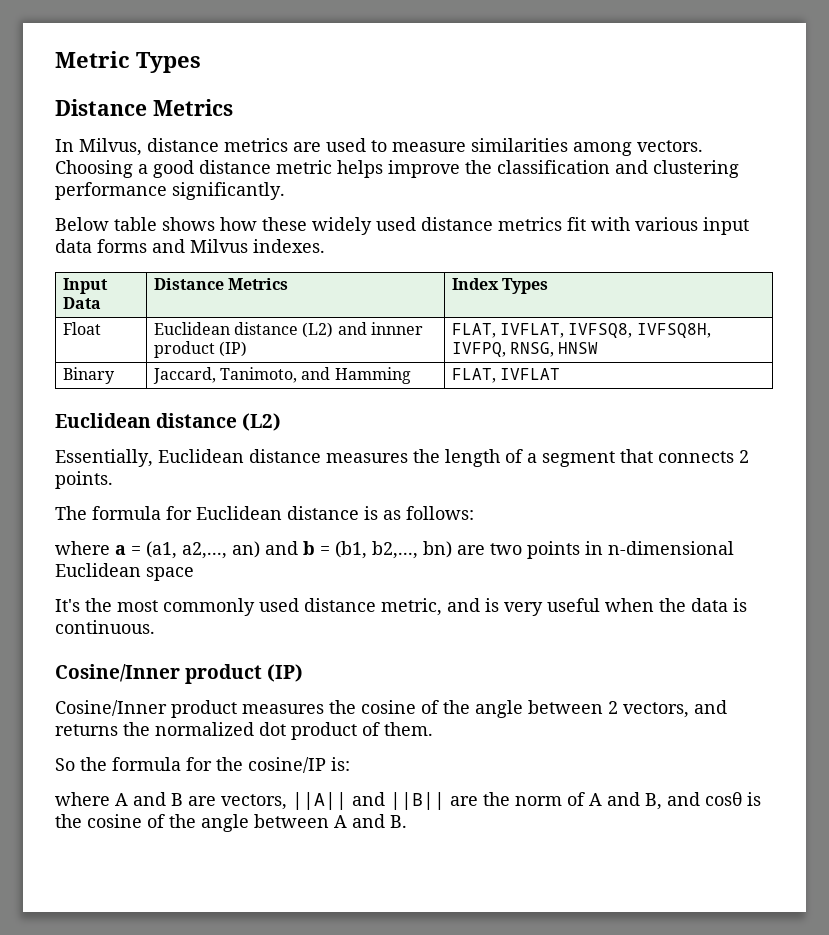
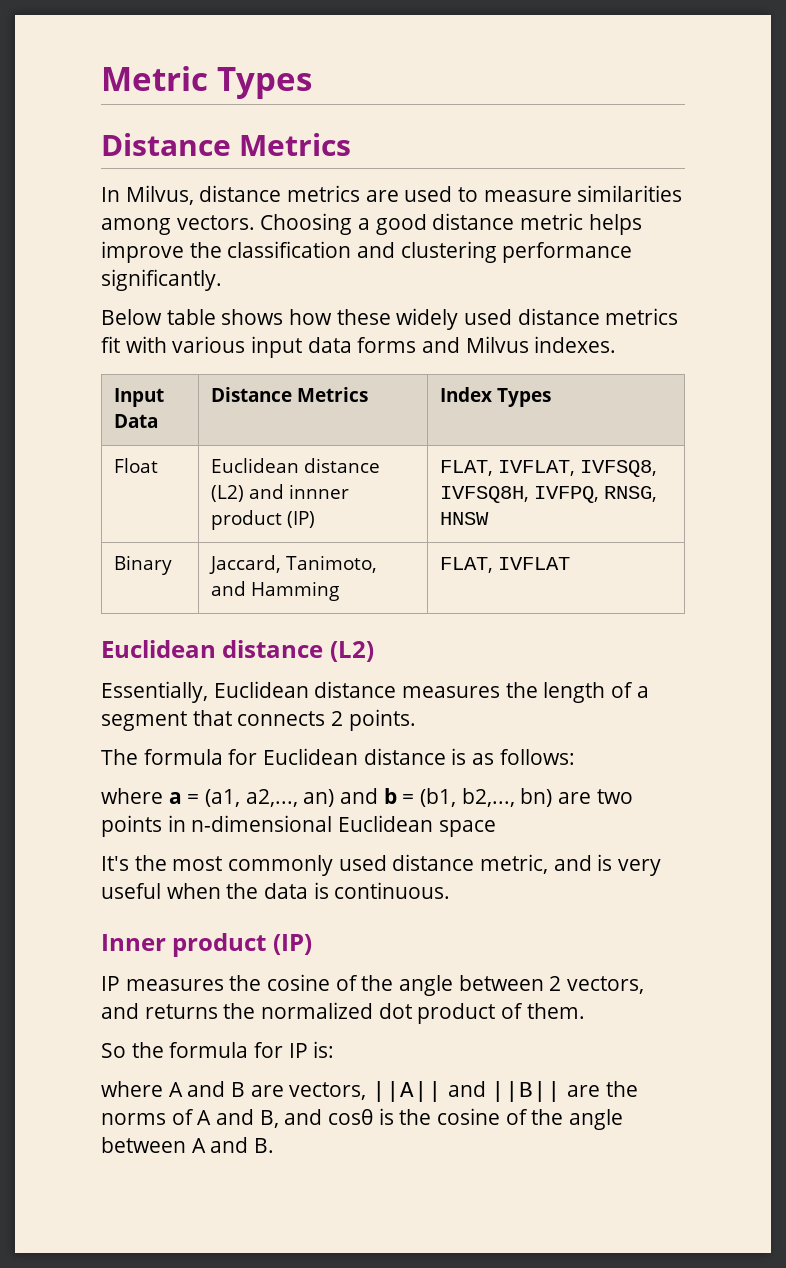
[55,664,180,682] Cosine/Inner -> [101,934,166,951] Inner
[55,700,237,718] Cosine/Inner product -> [101,976,120,991] IP
[216,757,326,773] the cosine/IP -> [288,1043,308,1058] IP
[515,796,562,806] norm -> [101,1113,166,1125] norms

